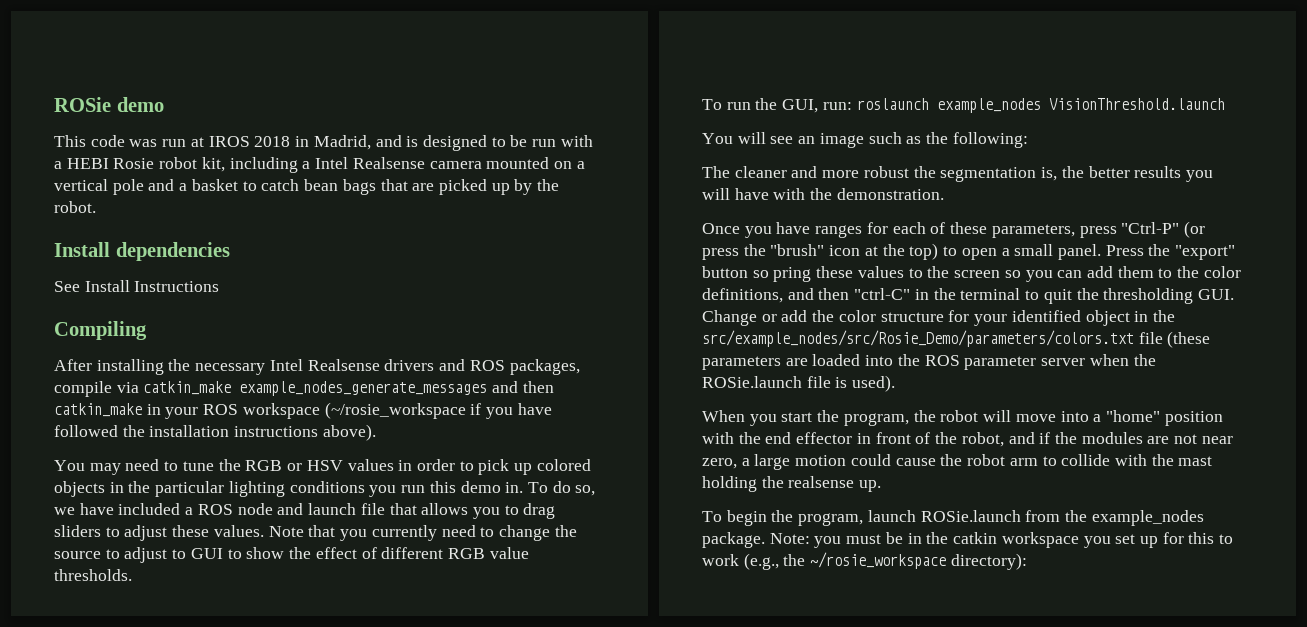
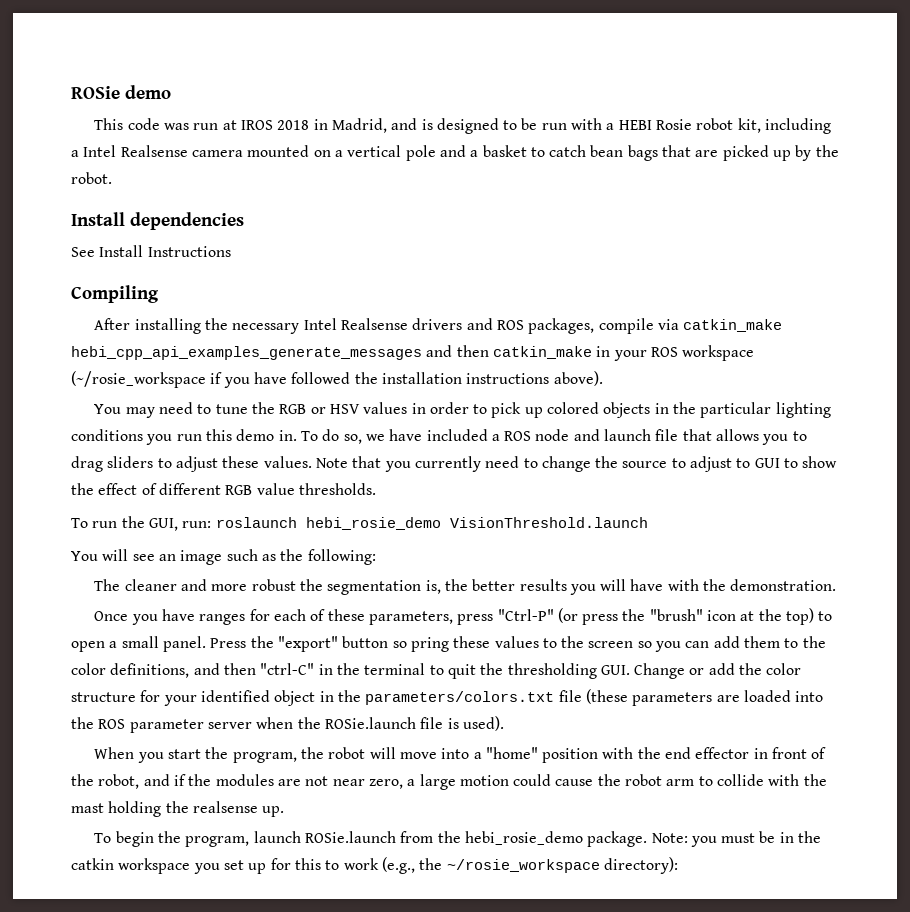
[239,381,488,396] example_nodes_generate_messages -> [71,346,422,360] hebi_cpp_api_examples_generate_messages
[936,98,1041,113] example_nodes -> [305,517,441,530] hebi_rosie_demo
[702,330,1134,347] src/example_nodes/src/Rosie_Demo/parameters/colors.txt -> [365,691,555,705] parameters/colors.txt
[1091,510,1204,526] example_nodes -> [464,831,583,845] hebi_rosie_demo

